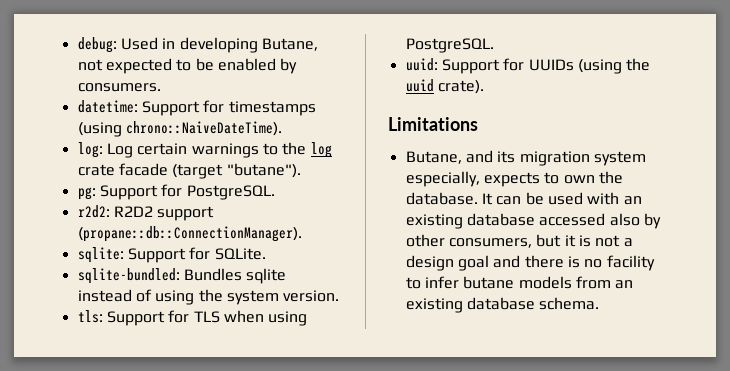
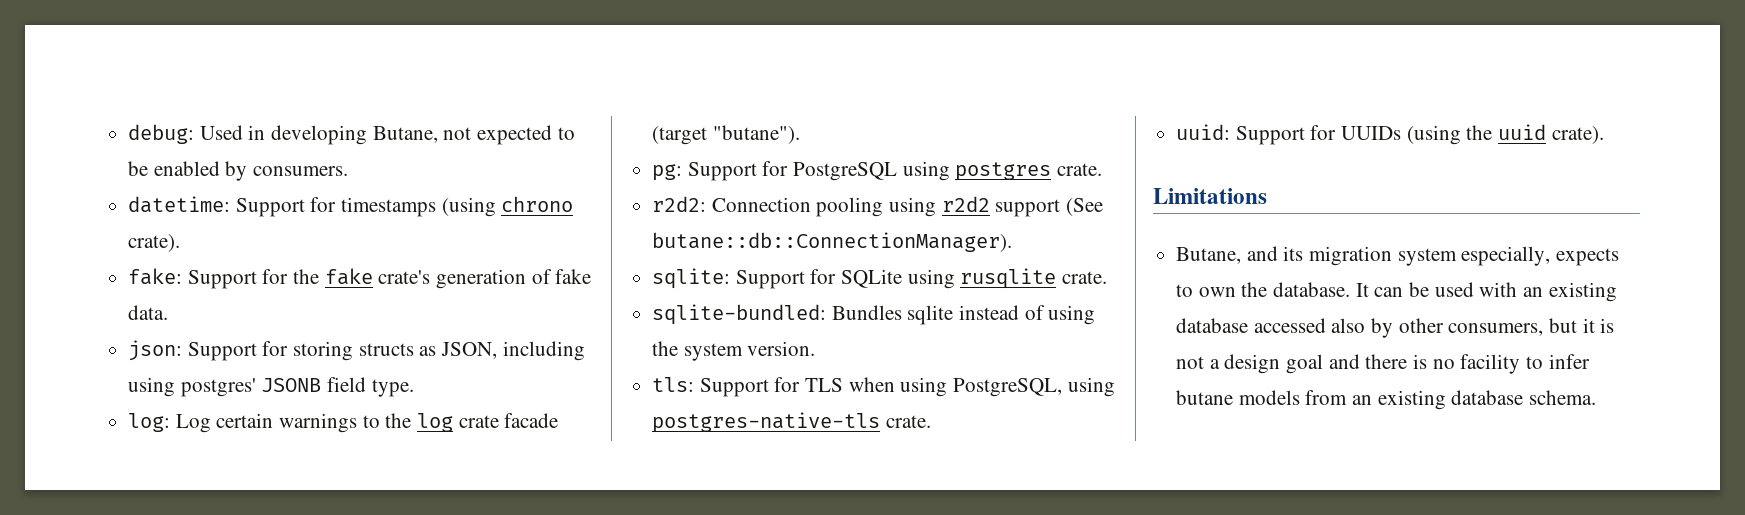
[125,121,282,136] chrono::NaiveDateTime). -> [501,196,574,212] [128,234,181,252] [128,268,592,289] [128,305,169,320] [128,340,585,361] [128,377,414,397] chrono crate). // fake: Support for the fake crate's generation of fake data. // json: Support for storing structs as JSON, including using postgres' JSONB field type.
[186,185,275,200] [77,205,215,221] [77,226,302,242] PostgreSQL. // r2d2: R2D2 support (propane::db::ConnectionManager). -> [793,161,1103,181] [652,196,1104,217] [652,232,1013,252] PostgreSQL using postgres crate. // r2d2: Connection pooling using r2d2 support (See butane::db::ConnectionManager).
[214,248,266,260] SQLite. -> [841,268,1108,289] SQLite using rusqlite crate.
[405,38,494,53] PostgreSQL. -> [953,377,1115,397] [652,412,931,433] PostgreSQL, using postgres-native-tls crate.

